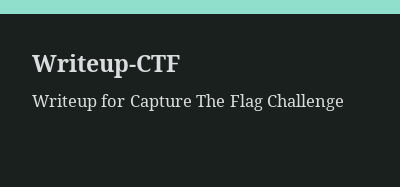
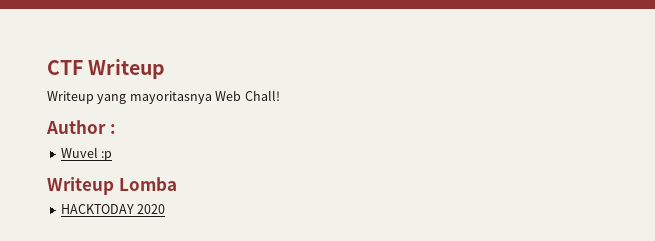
[32,54,180,78] [32,94,345,111] Writeup-CTF // Writeup for Capture The Flag Challenge -> [47,59,166,79] [47,90,280,104] [46,120,116,134] [60,147,113,161] [47,177,177,195] [60,204,166,214] CTF Writeup // Writeup yang mayoritasnya Web Chall! // Author : // Wuvel :p // Writeup Lomba // HACKTODAY 2020

